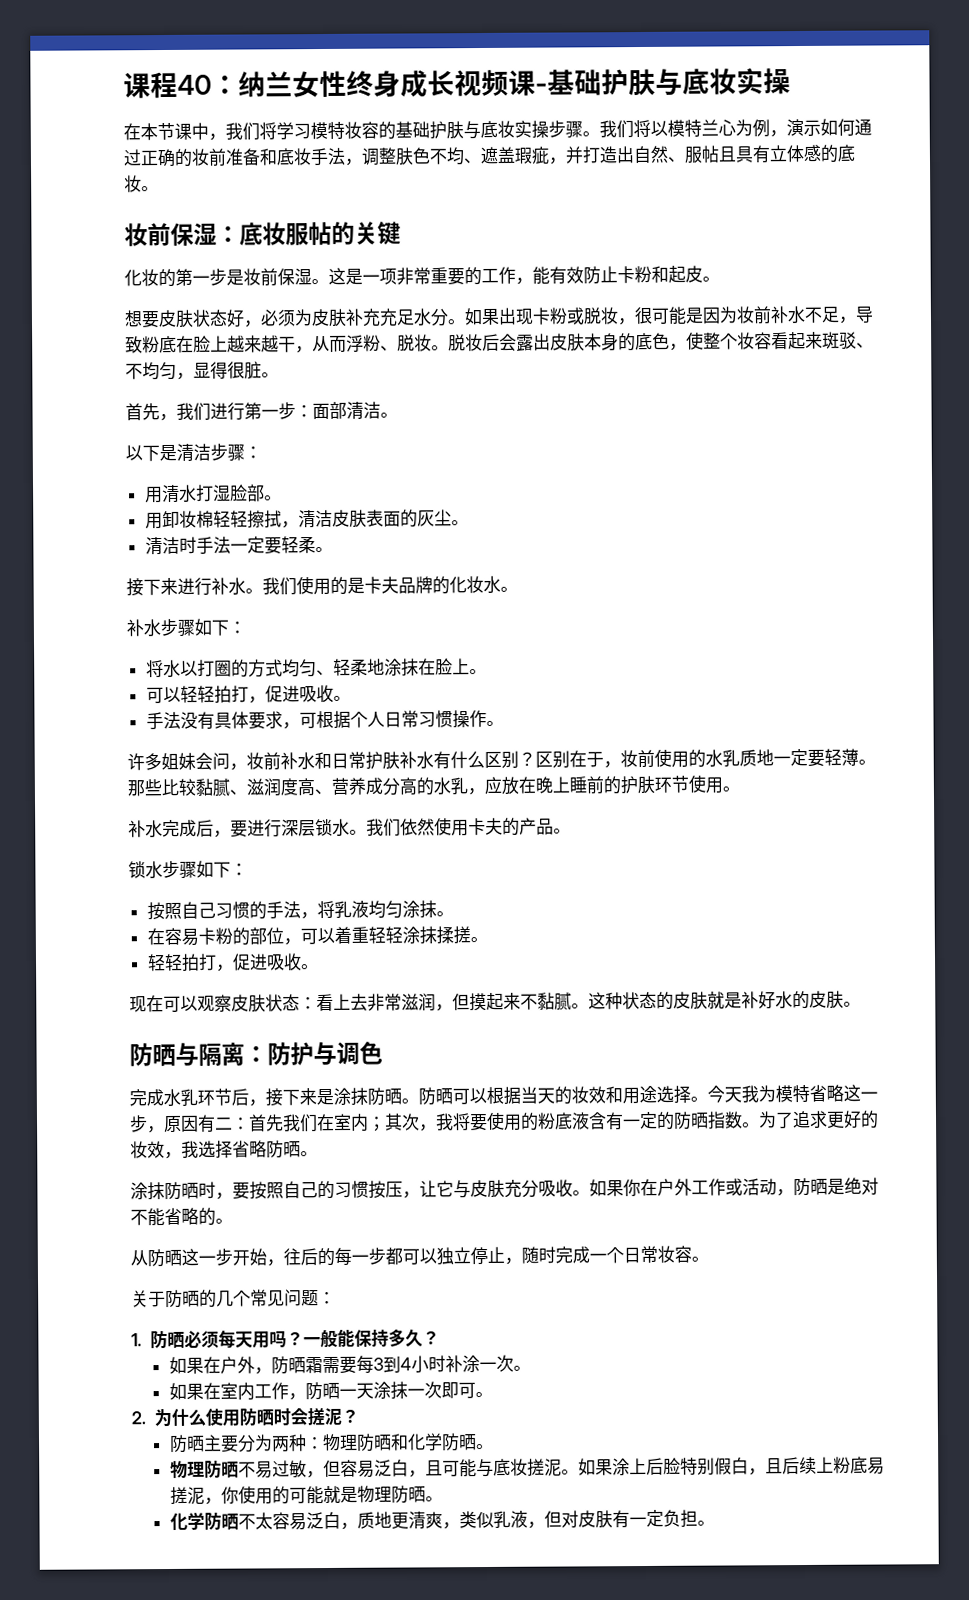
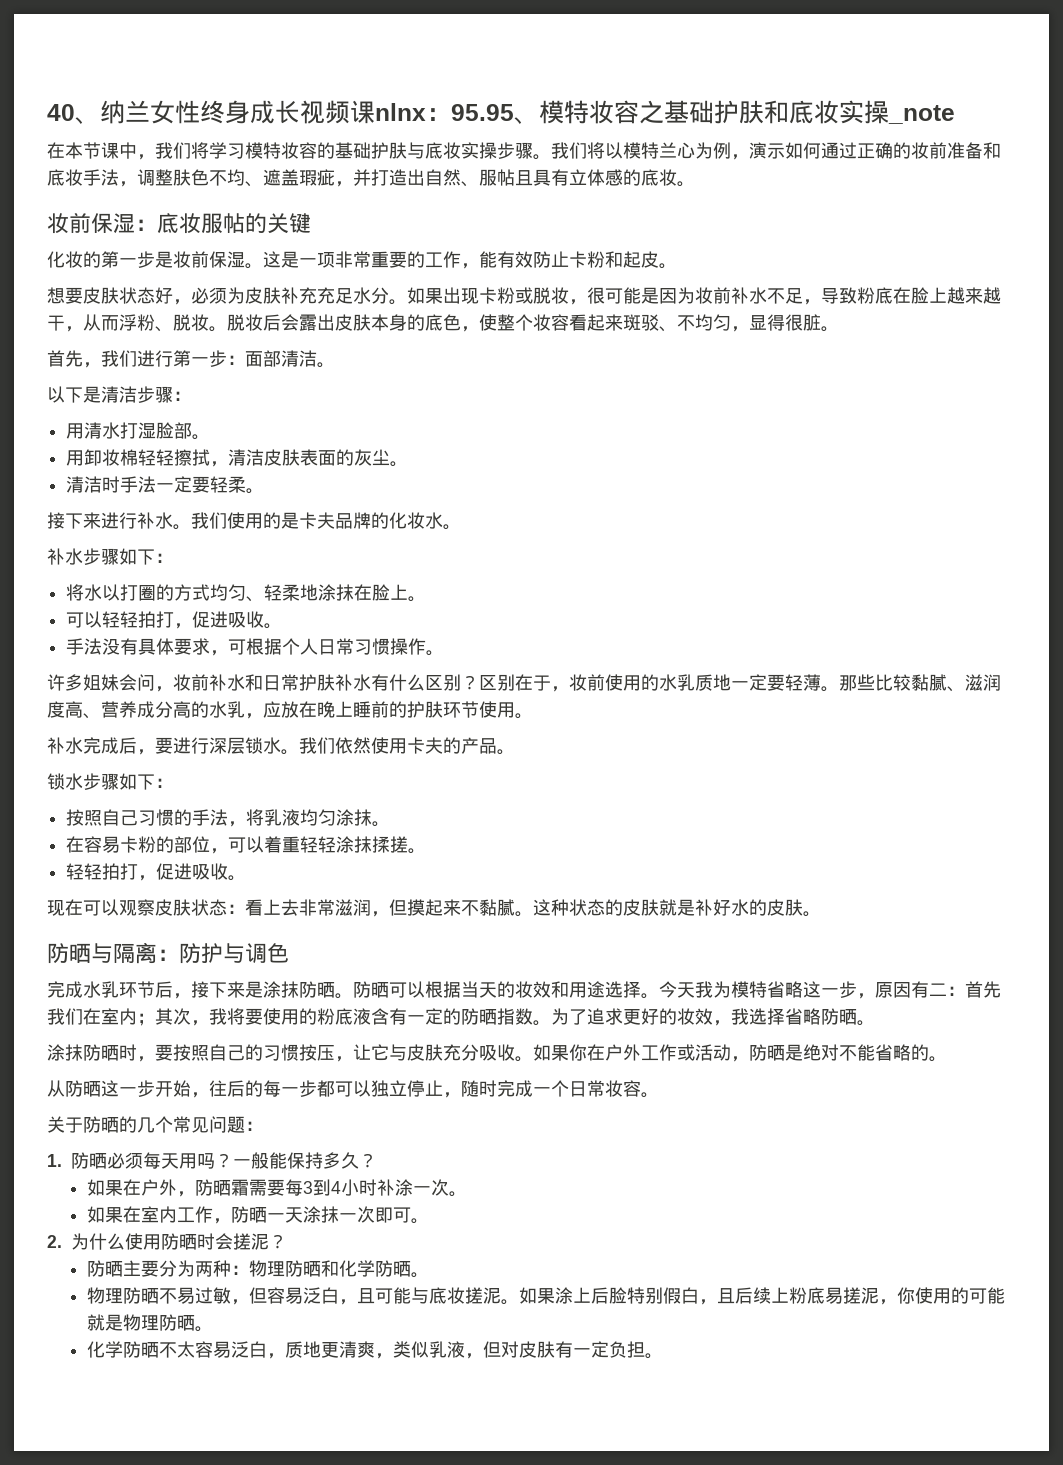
[123,71,239,99] 课程40： -> [47,104,100,124] 40、
[535,68,791,96] -基础护肤与底妆实操 -> [375,100,955,124] nlnx：95.95、模特妆容之基础护肤和底妆实操_note

